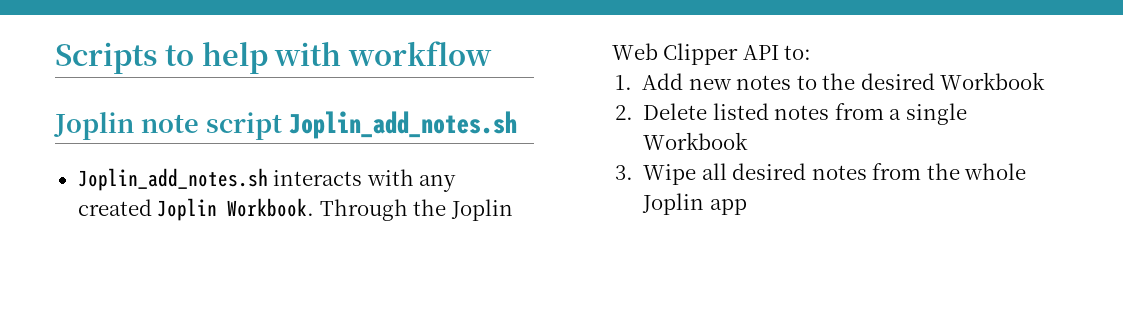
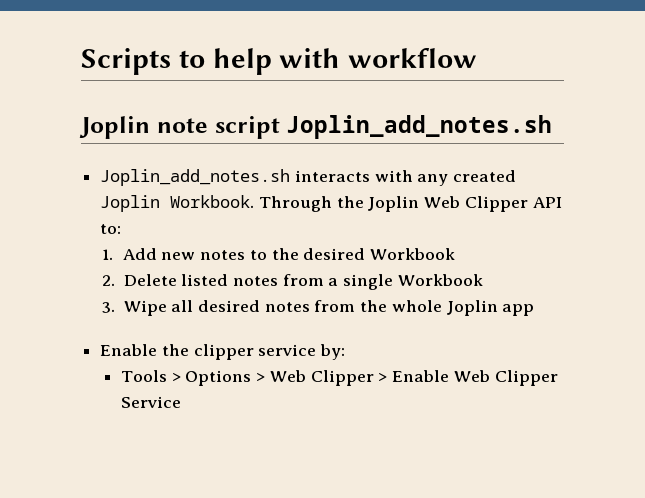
(747, 207) none -> [100,344,346,360] [121,370,558,386] [121,396,182,408] // Enable the clipper service by: // Tools > Options > Web Clipper > Enable Web Clipper Service

